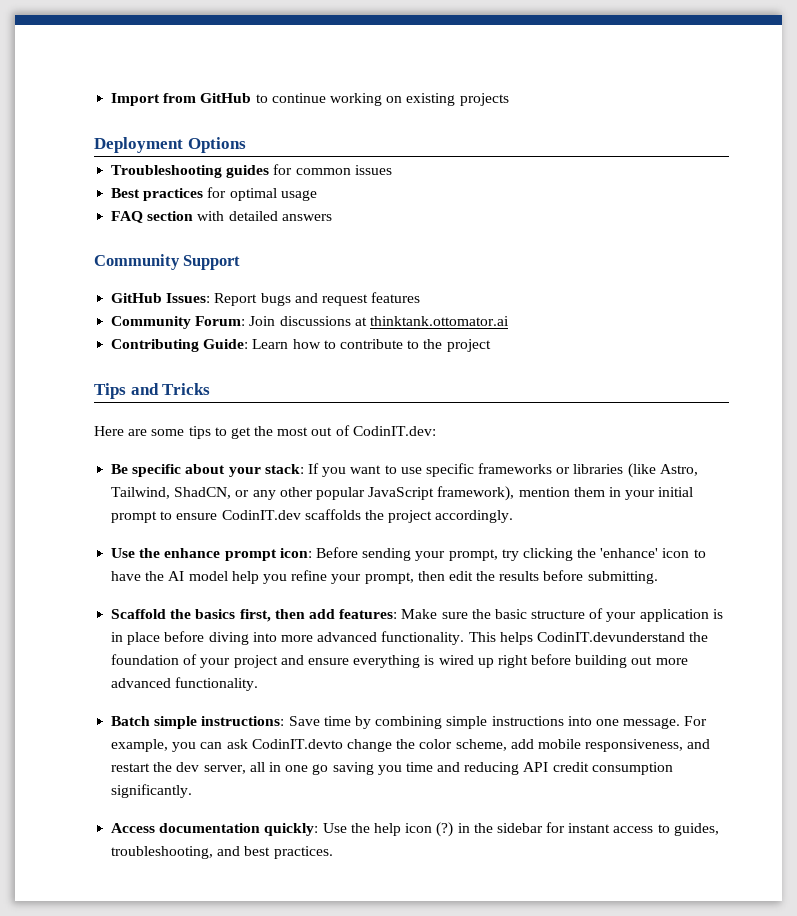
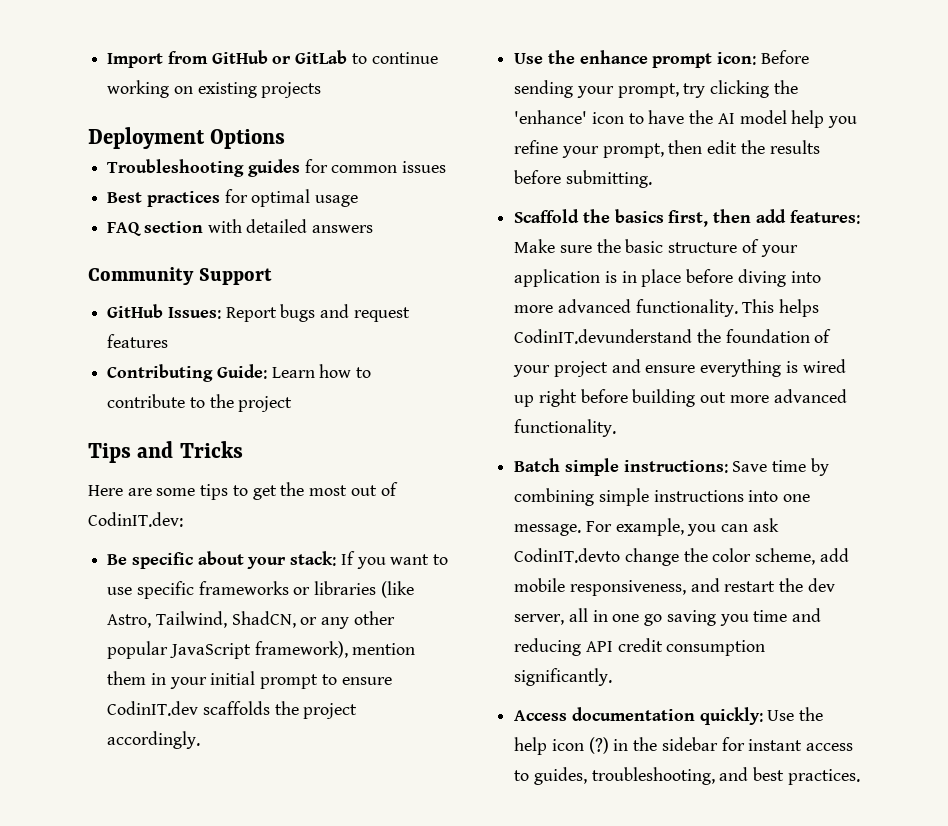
(252, 98) none -> [272,50,348,64] or GitLab
[111,316,509,329] // Community Forum: Join discussions at thinktank.ottomator.ai -> (169, 341) none

